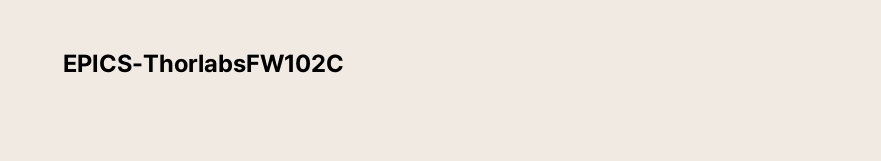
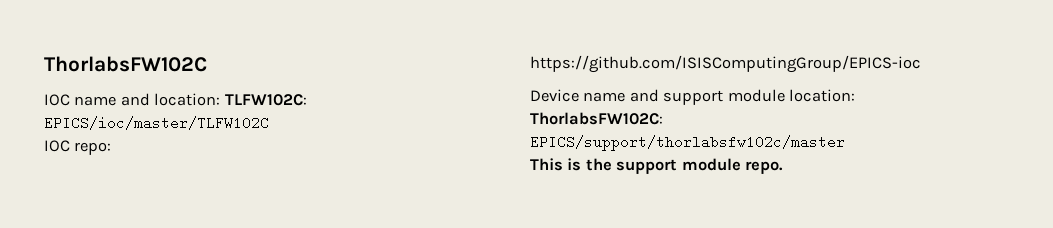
[63,54,344,73] EPICS-ThorlabsFW102C -> [44,56,207,72] [44,93,307,106] [44,116,269,130] [44,140,112,155] [530,55,921,73] [530,89,856,105] [530,112,663,125] [530,135,845,151] [530,158,784,174] ThorlabsFW102C // IOC name and location: TLFW102C: EPICS/ioc/master/TLFW102C // IOC repo: https://github.com/ISISComputingGroup/EPICS-ioc // Device name and support module location: ThorlabsFW102C: EPICS/support/thorlabsfw102c/master // This is the support module repo.

